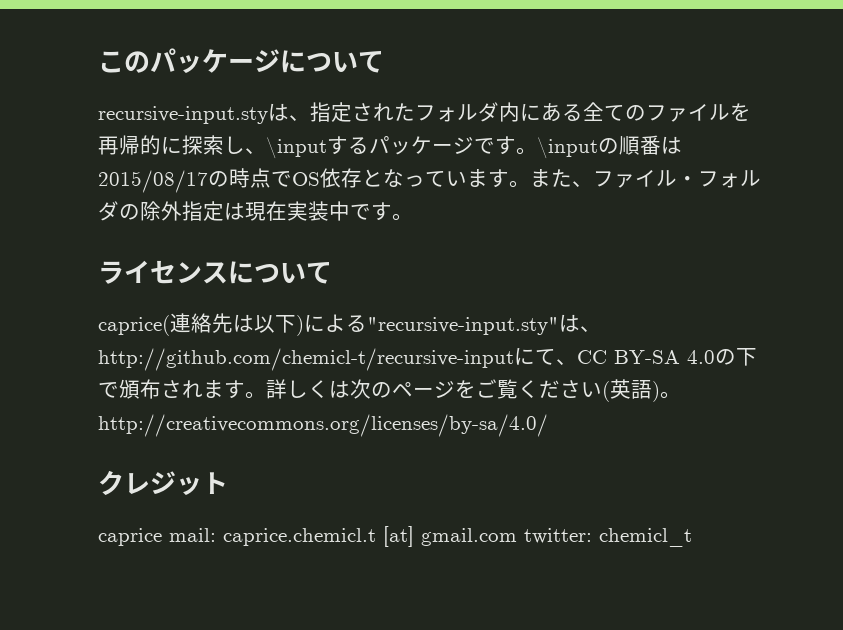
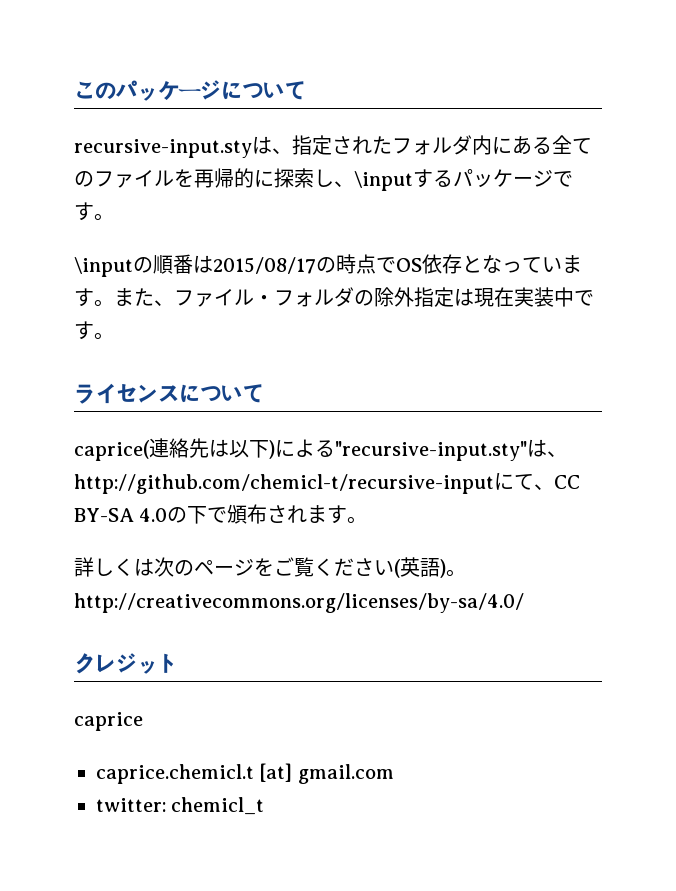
(537, 151) none -> (114, 217) //
(266, 395) none -> (368, 520) //
[169,528,216,542] mail: -> (143, 721) //
(517, 537) none -> (394, 774) //

